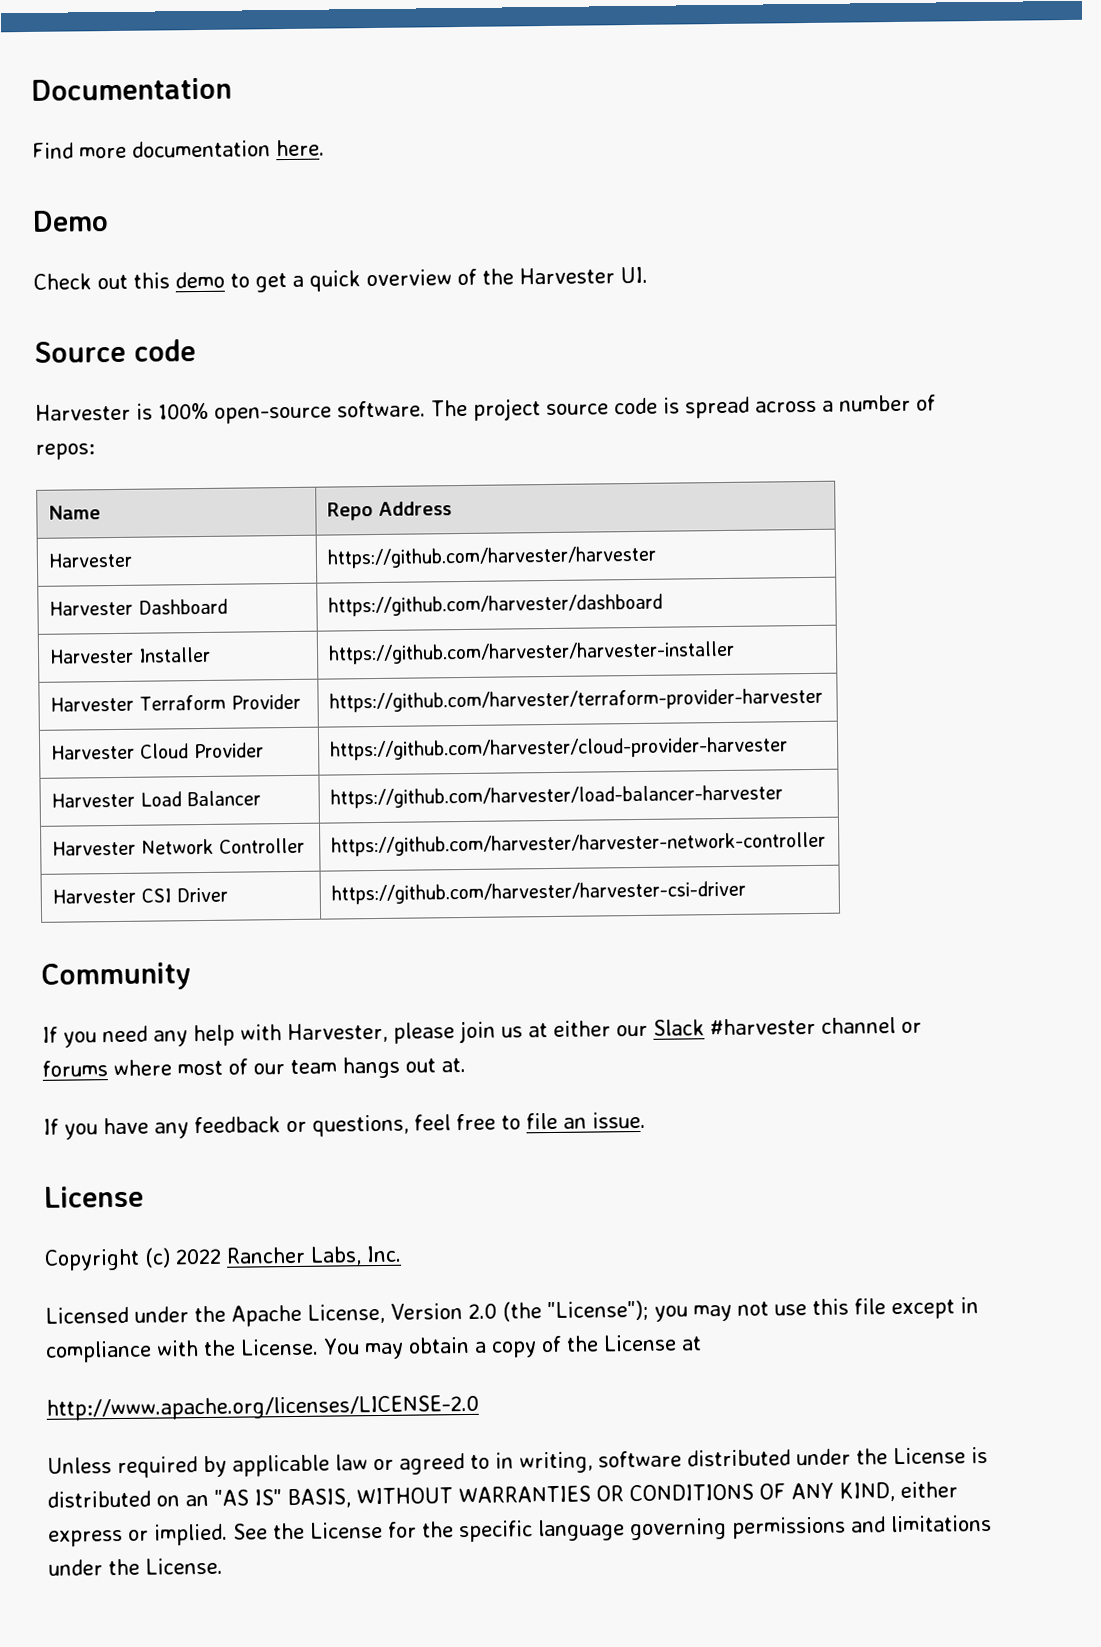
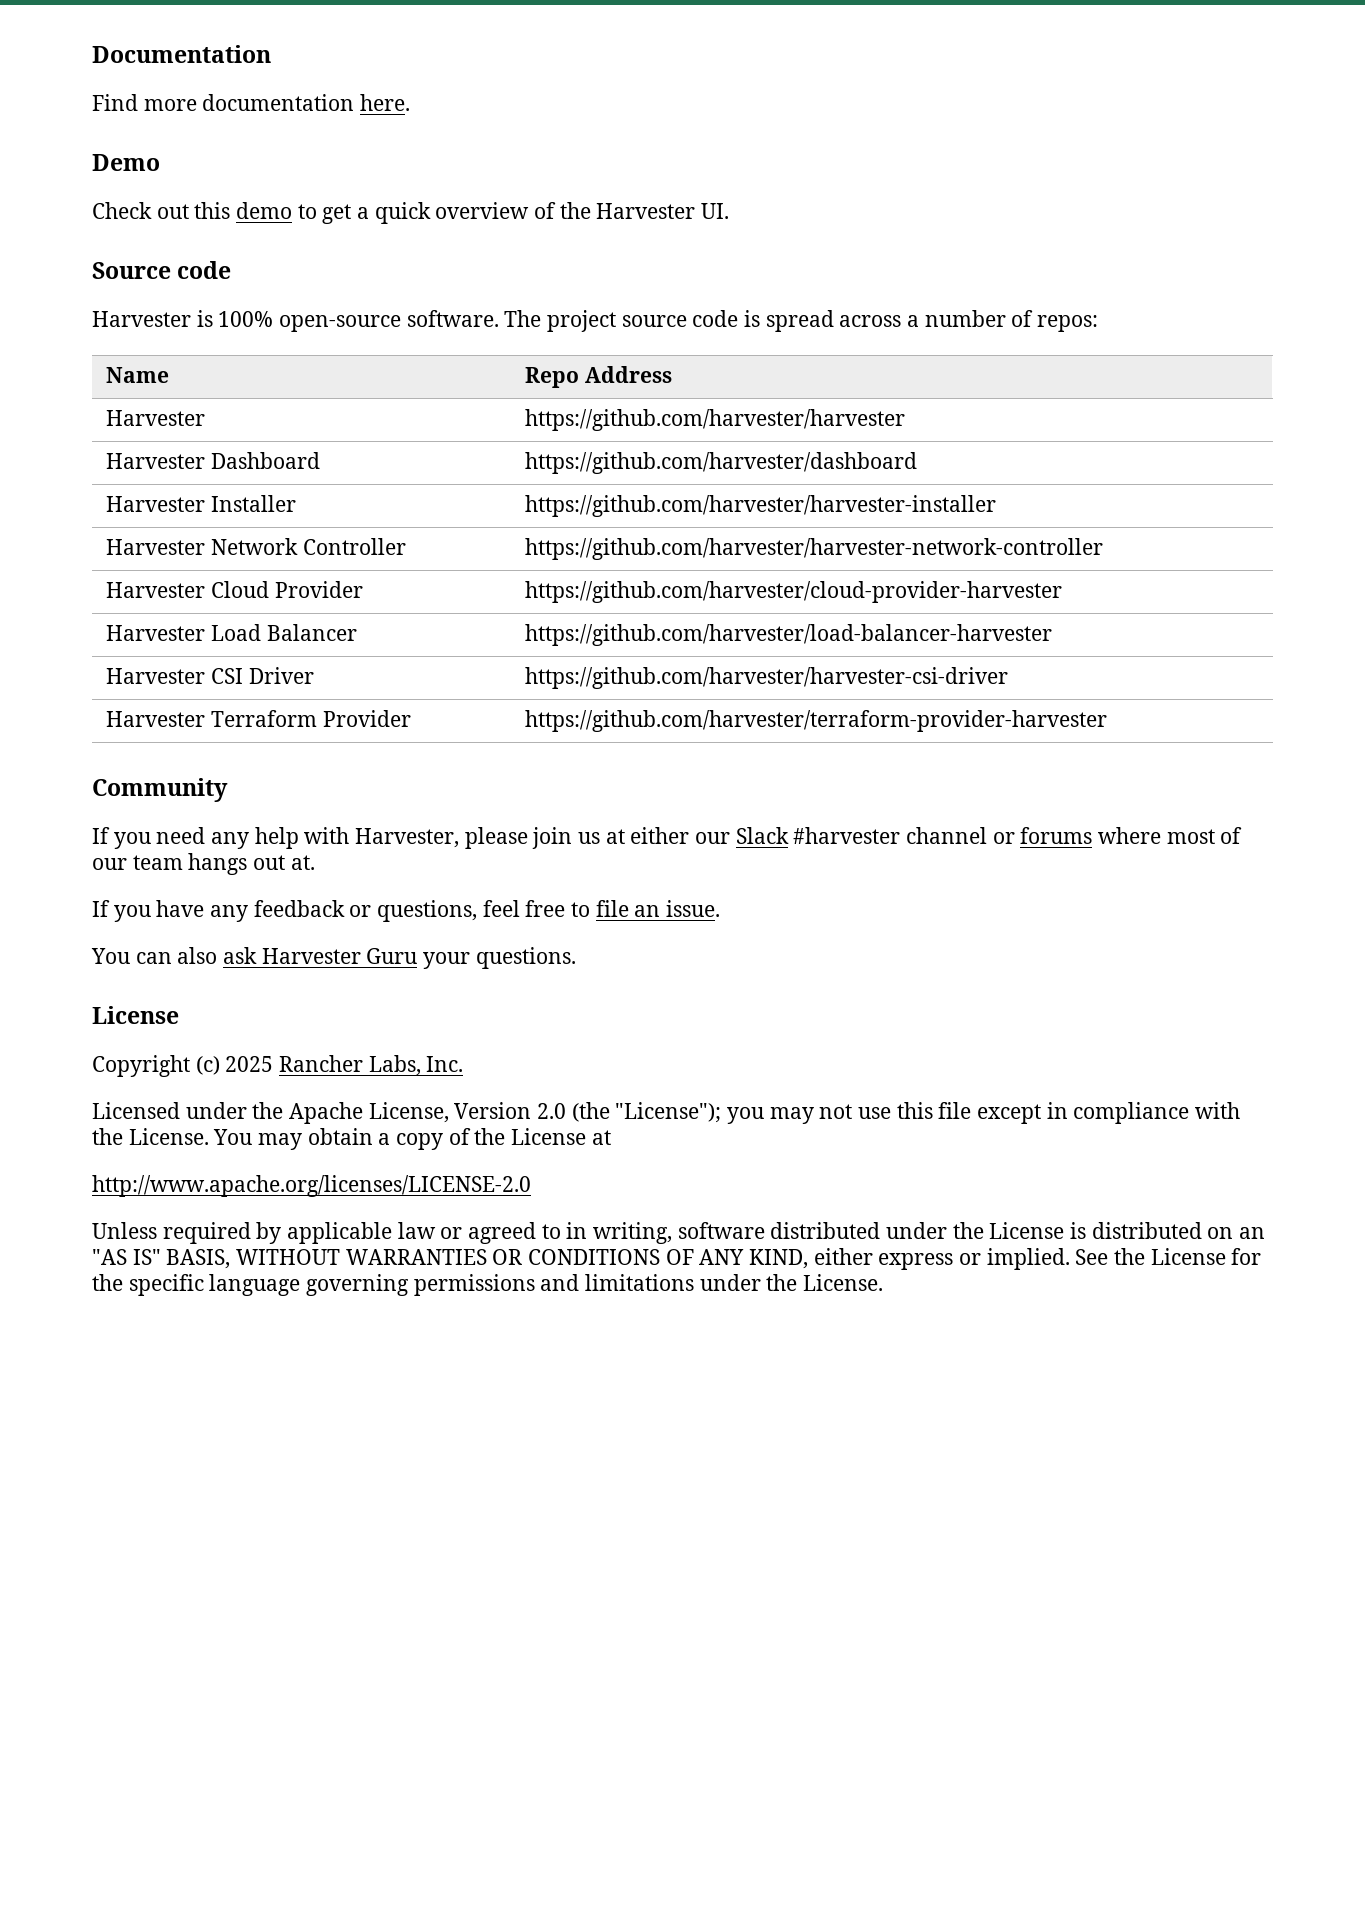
[139,693,302,711] [329,687,824,713] Terraform Provider | https://github.com/harvester/terraform-provider-harvester -> [211,538,406,555] [525,538,1104,560] Network Controller | https://github.com/harvester/harvester-network-controller
[52,837,306,856] [331,831,827,857] // Harvester Network Controller | https://github.com/harvester/harvester-network-controller -> (1053, 635) none
(747, 892) none -> [106,710,411,727] [525,710,1108,732] // Harvester Terraform Provider | https://github.com/harvester/terraform-provider-harvester
(646, 1120) none -> [91,947,576,969] // You can also ask Harvester Guru your questions.
[175,1248,222,1265] 2022 -> [225,1056,274,1072] 2025

